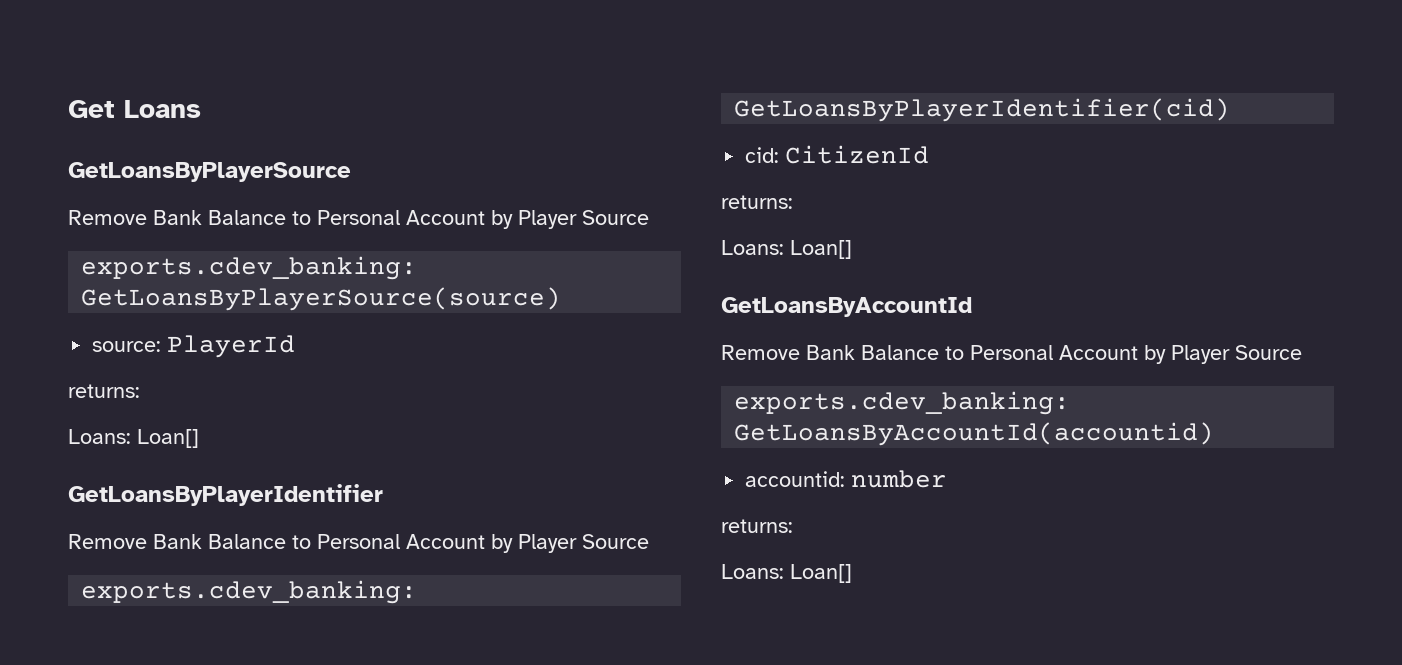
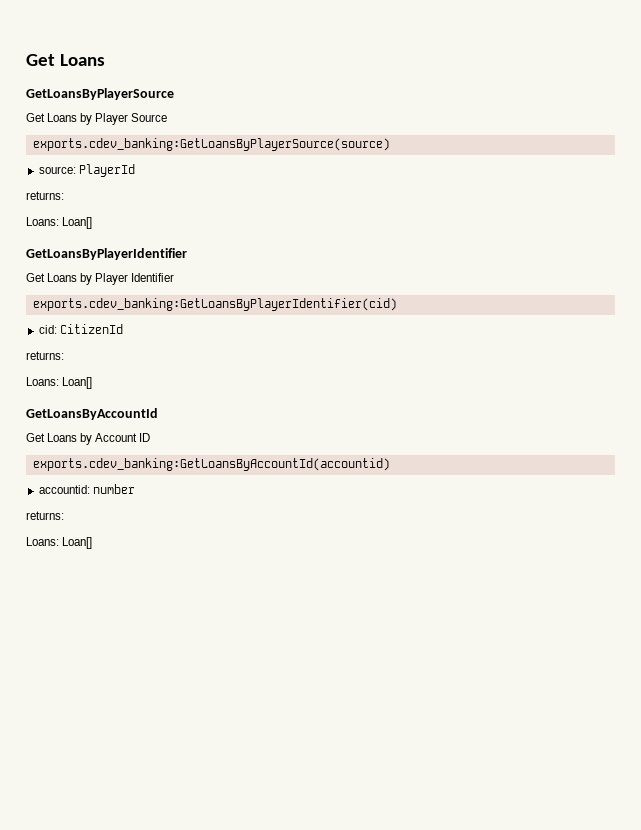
[68,210,485,225] Remove Bank Balance to Personal Account -> [26,113,78,122] Get Loans
[68,534,649,553] Remove Bank Balance to Personal Account by Player Source -> [26,273,175,285] Get Loans by Player Identifier
[721,345,1302,364] Remove Bank Balance to Personal Account by Player Source -> [26,433,151,445] Get Loans by Account ID

